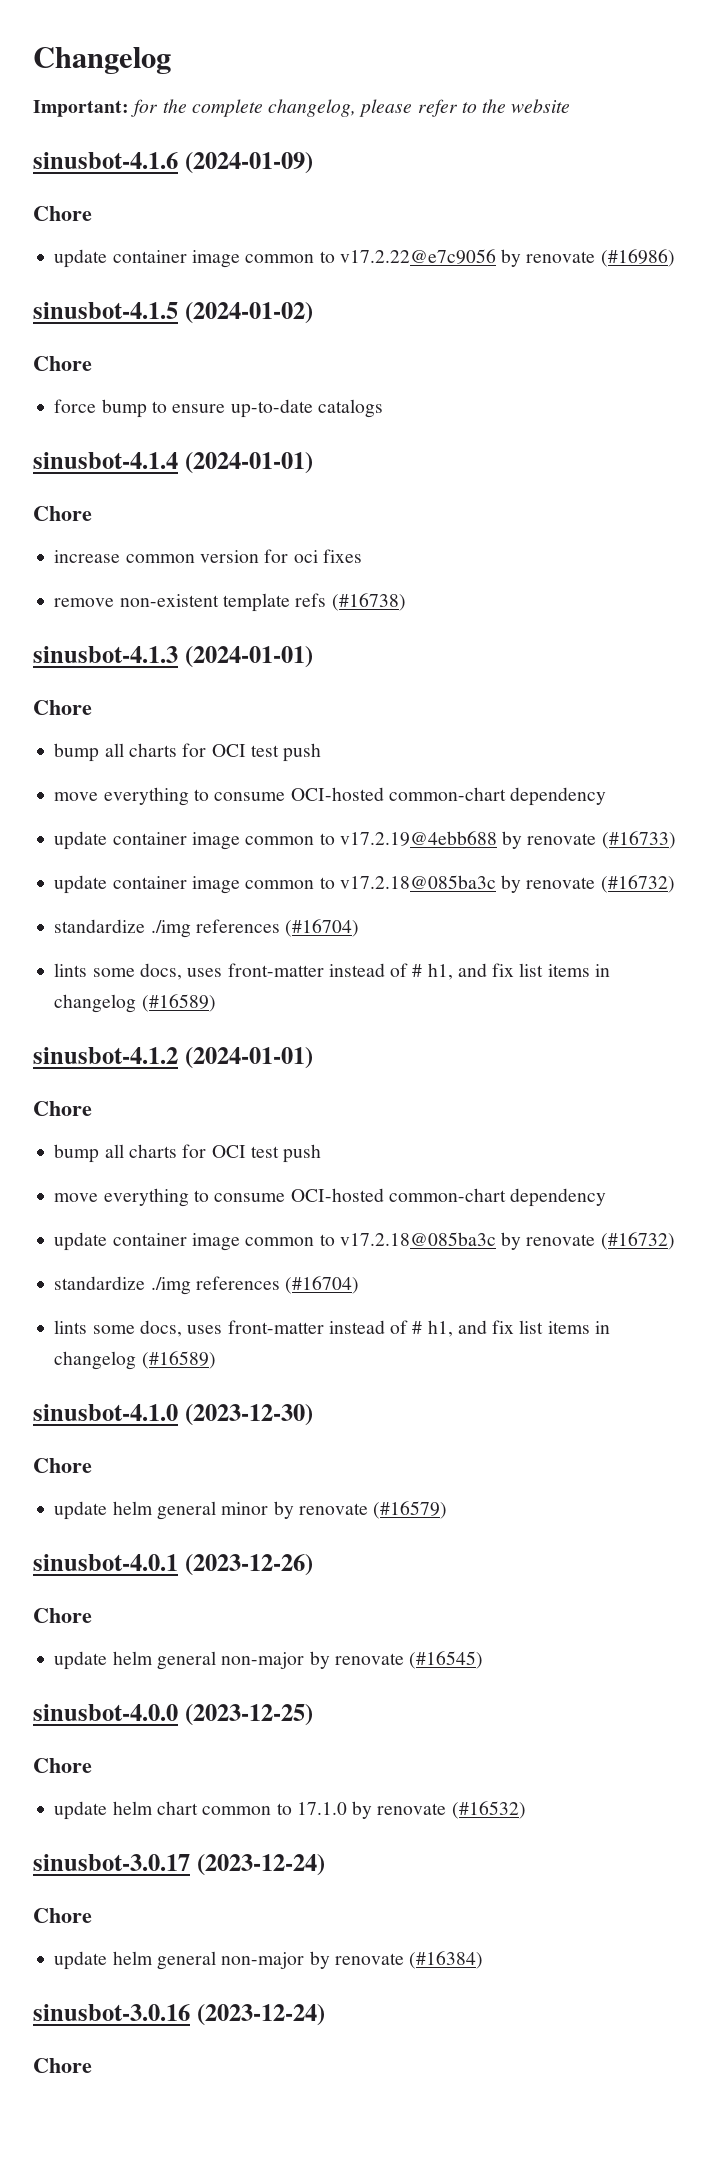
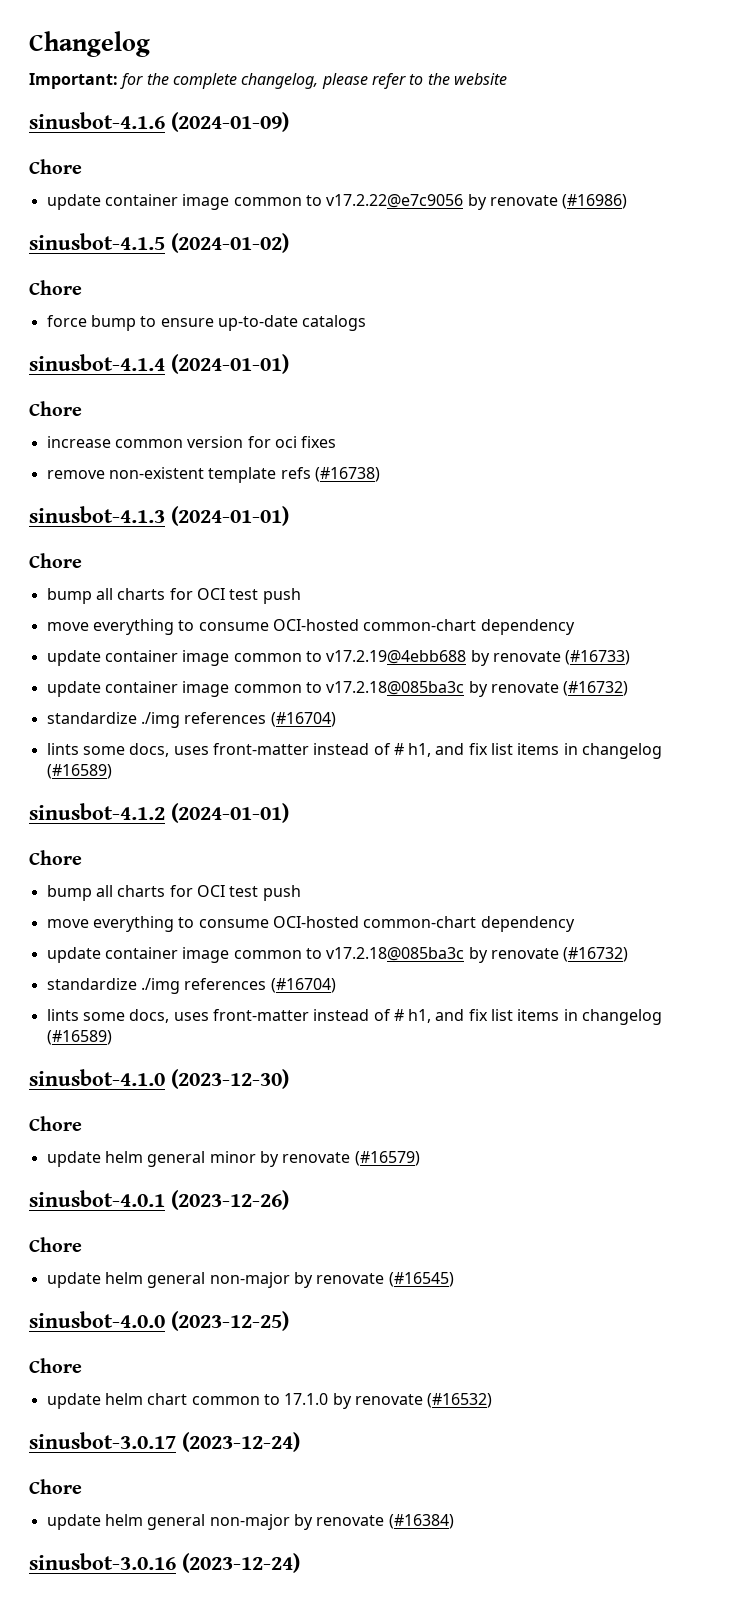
[33,2058,92,2073] // Chore -> (300, 1563) none

